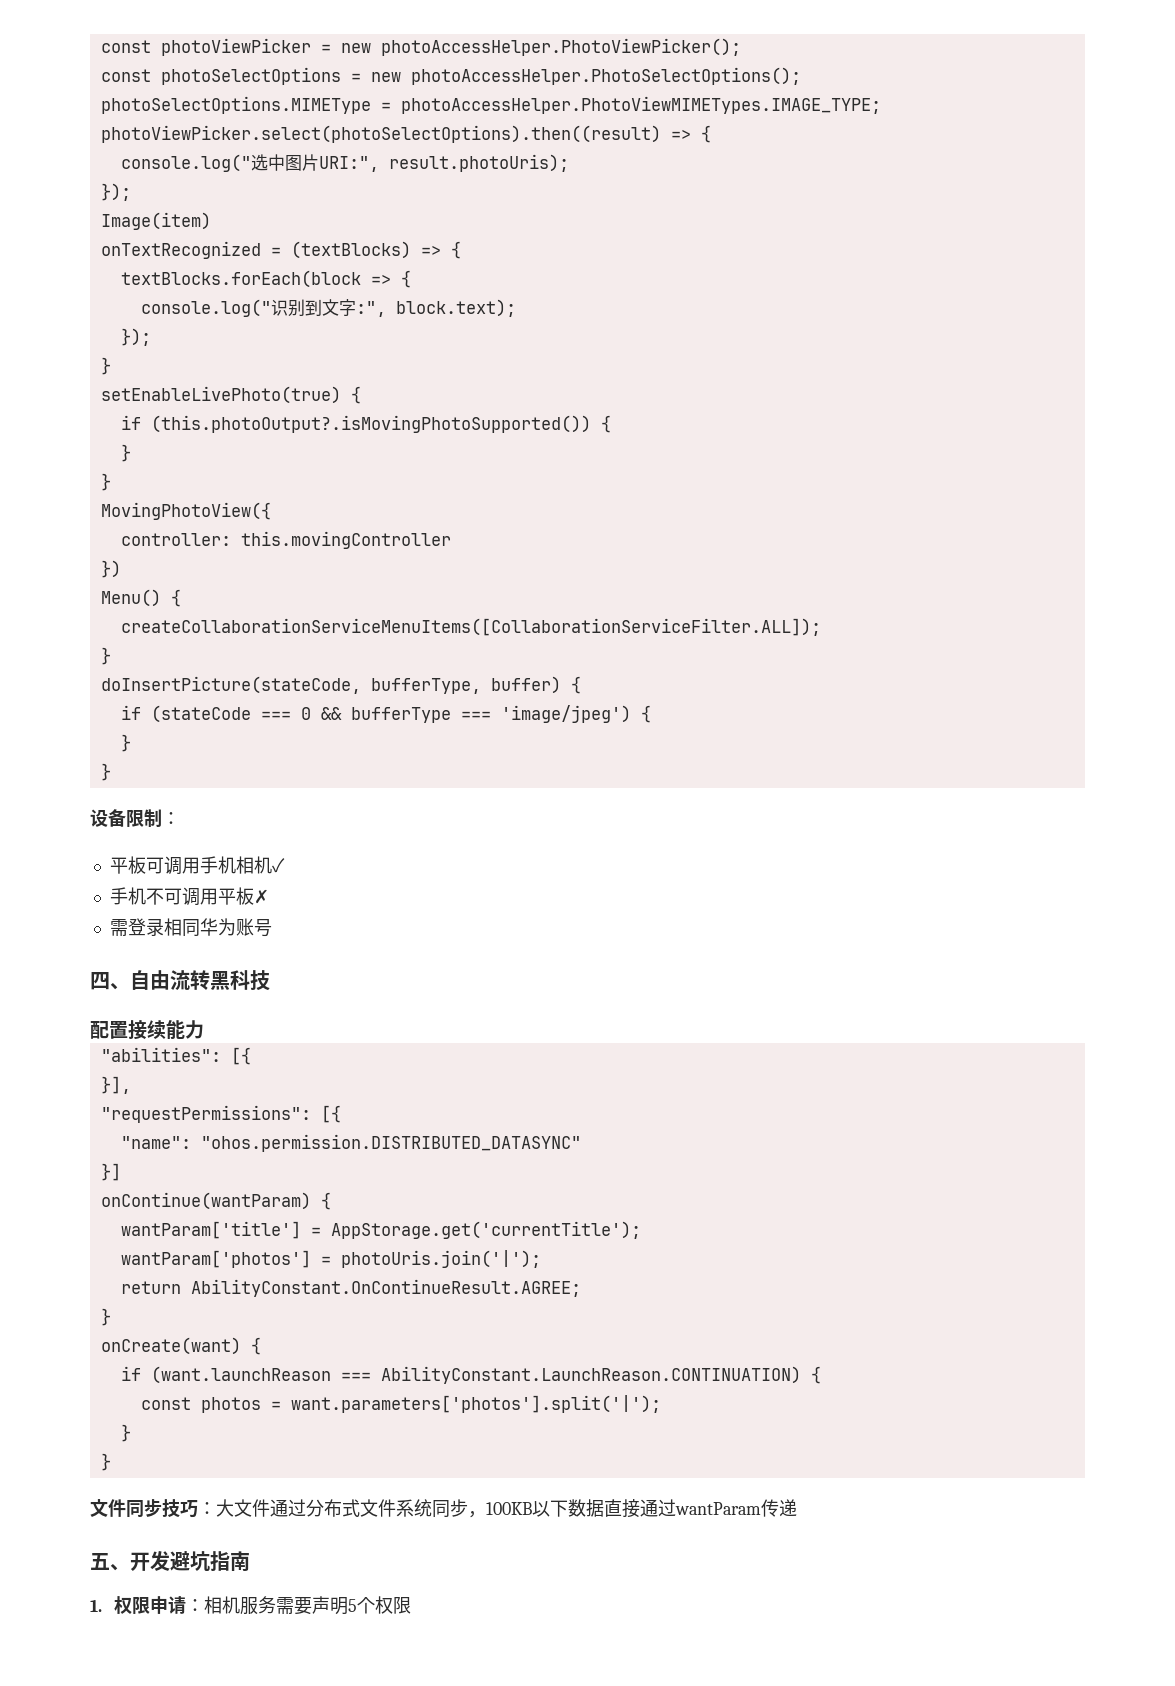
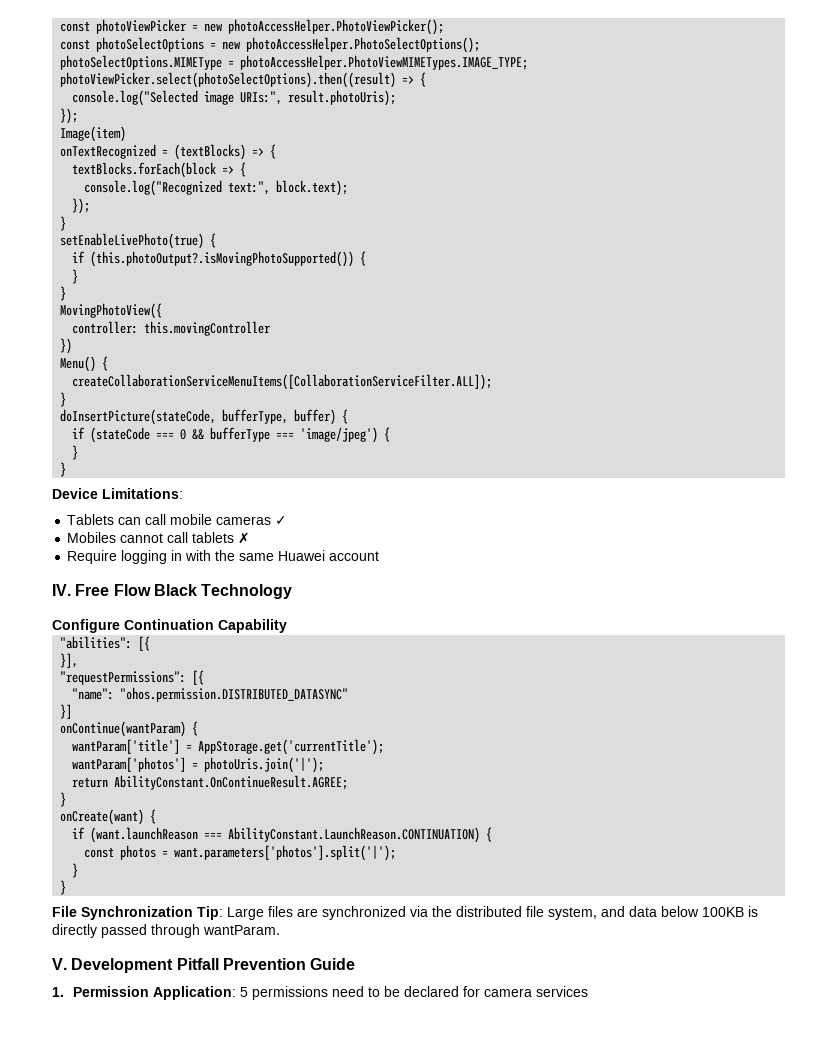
[120,154,379,172] console.log("选中图片URI:", -> [72,90,283,106] console.log("Selected image URIs:",
[140,299,386,317] console.log("识别到文字:", -> [84,180,271,196] console.log("Recognized text:",
[90,809,180,827] [109,856,285,875] [109,887,269,906] [109,918,272,937] [90,970,270,991] [90,1020,204,1040] 设备限制： // 平板可调用手机相机✓ // 手机不可调用平板✗ // 需登录相同华为账号 // 四、自由流转黑科技 // 配置接续能力 -> [52,488,183,499] [67,514,288,525] [67,532,251,544] [67,550,380,564] [52,584,293,599] [52,619,287,633] Device Limitations: // Tablets can call mobile cameras ✓ // Mobiles cannot call tablets ✗ // Require logging in with the same Huawei account // IV. Free Flow Black Technology // Configure Continuation Capability
[90,1499,797,1518] [90,1551,250,1571] [90,1596,411,1615] 文件同步技巧：大文件通过分布式文件系统同步，100KB以下数据直接通过wantParam传递 // 五、开发避坑指南 // 1.权限申请：相机服务需要声明5个权限 -> [52,906,758,920] [52,924,280,938] [52,958,356,973] [52,986,589,1000] File Synchronization Tip: Large files are synchronized via the distributed file system, and data below 100KB is directly passed through wantParam. // V. Development Pitfall Prevention Guide // 1. Permission Application: 5 permissions need to be declared for camera services

